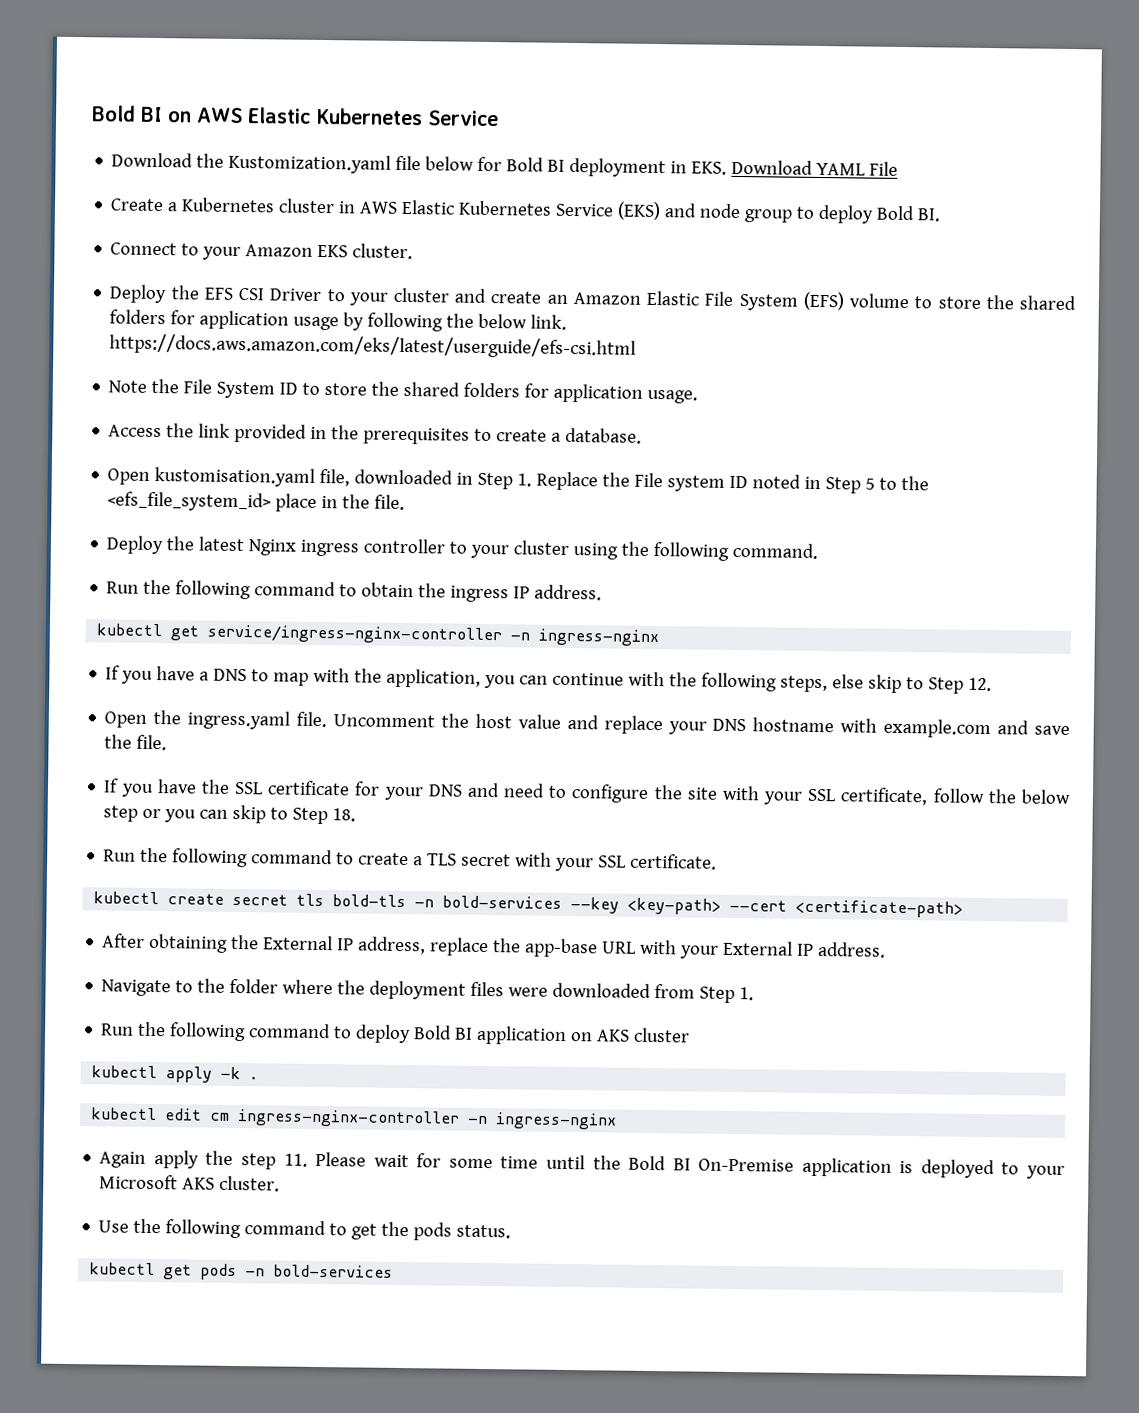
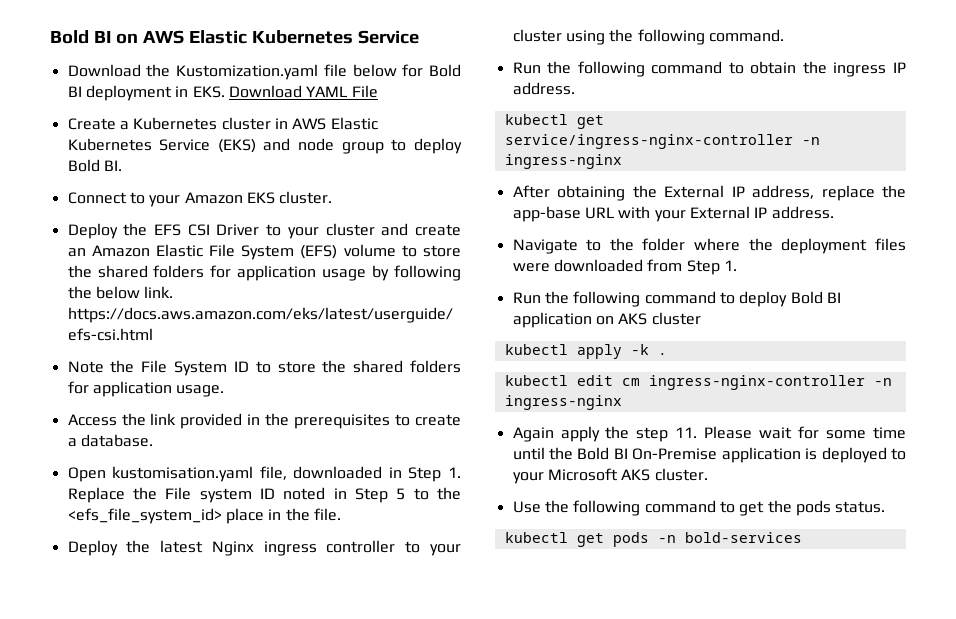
[105,665,993,694] [104,709,1070,739] [104,734,168,751] [103,778,1071,806] [103,804,357,825] [103,847,718,872] [93,891,964,918] // If you have a DNS to map with the application, you can continue with the following steps, else skip to Step 12. // Open the ingress.yaml file. Uncomment the host value and replace your DNS hostname with example.com and save the file. // If you have the SSL certificate for your DNS and need to configure the site with your SSL certificate, follow the below step or you can skip to Step 18. // Run the following command to create a TLS secret with your SSL certificate. // kubectl create secret tls bold-tls -n bold-services --key <key-path> --cert <certificate-path> -> (622, 161) none

